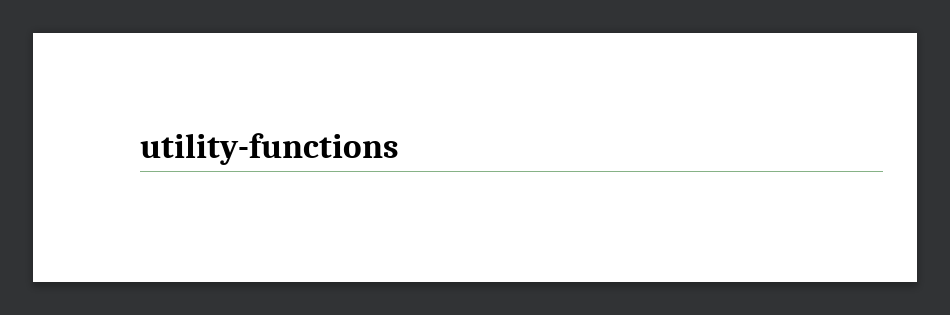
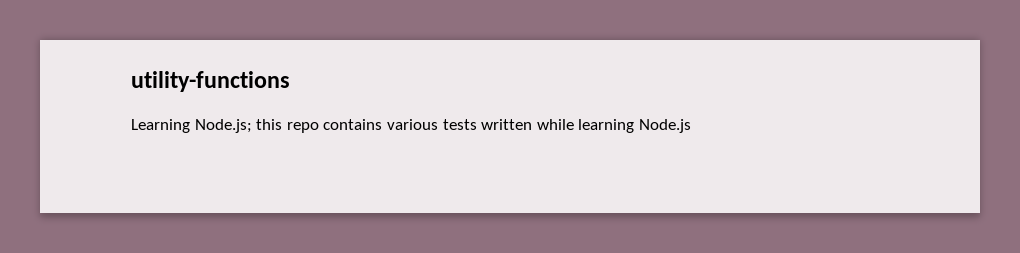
(399, 149) none -> [131,119,691,133] // Learning Node.js; this repo contains various tests written while learning Node.js

